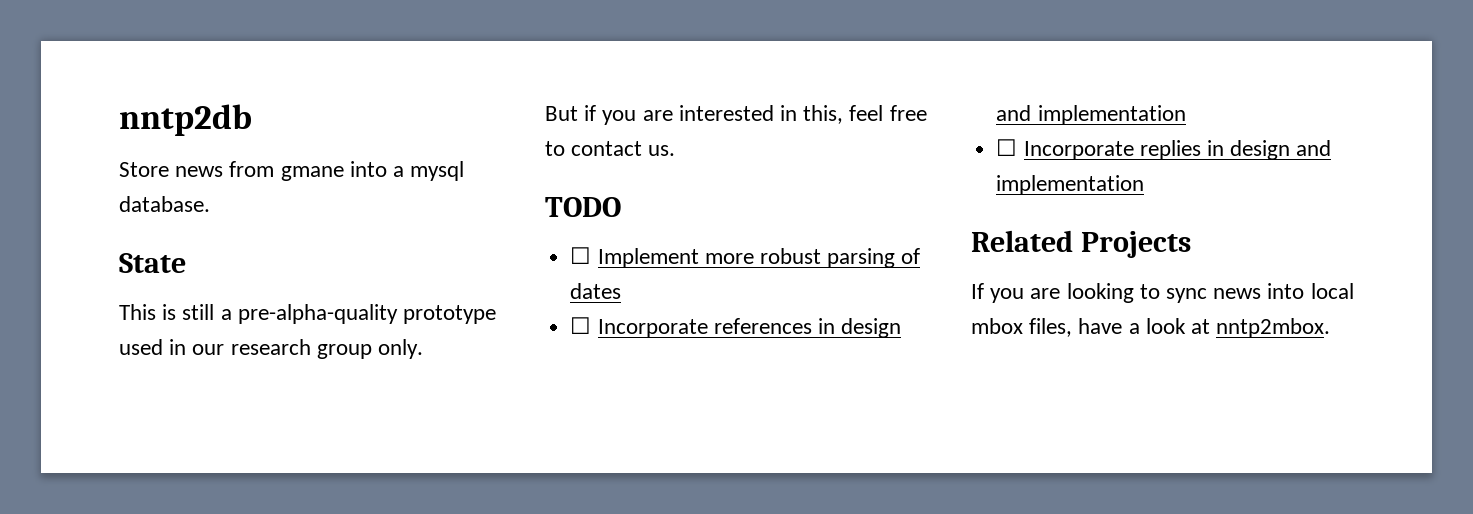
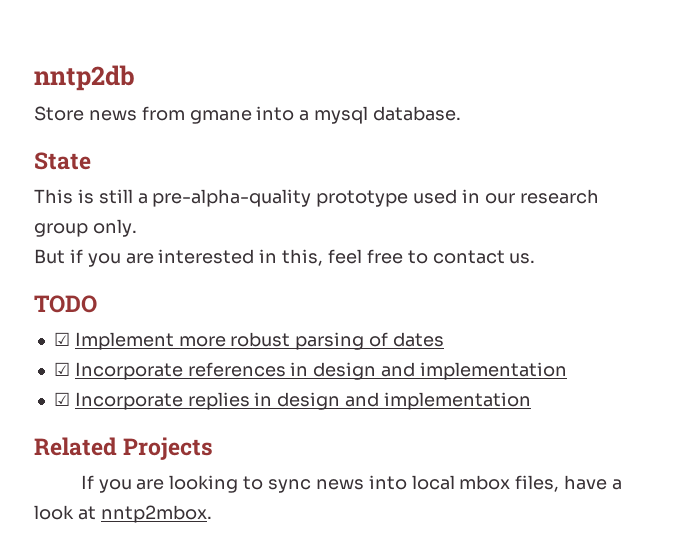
[570,247,592,264] ☐ -> [53,332,70,346] ☑
[570,317,592,334] ☐ -> [53,362,70,376] ☑
[996,139,1018,156] ☐ -> [53,392,70,406] ☑

